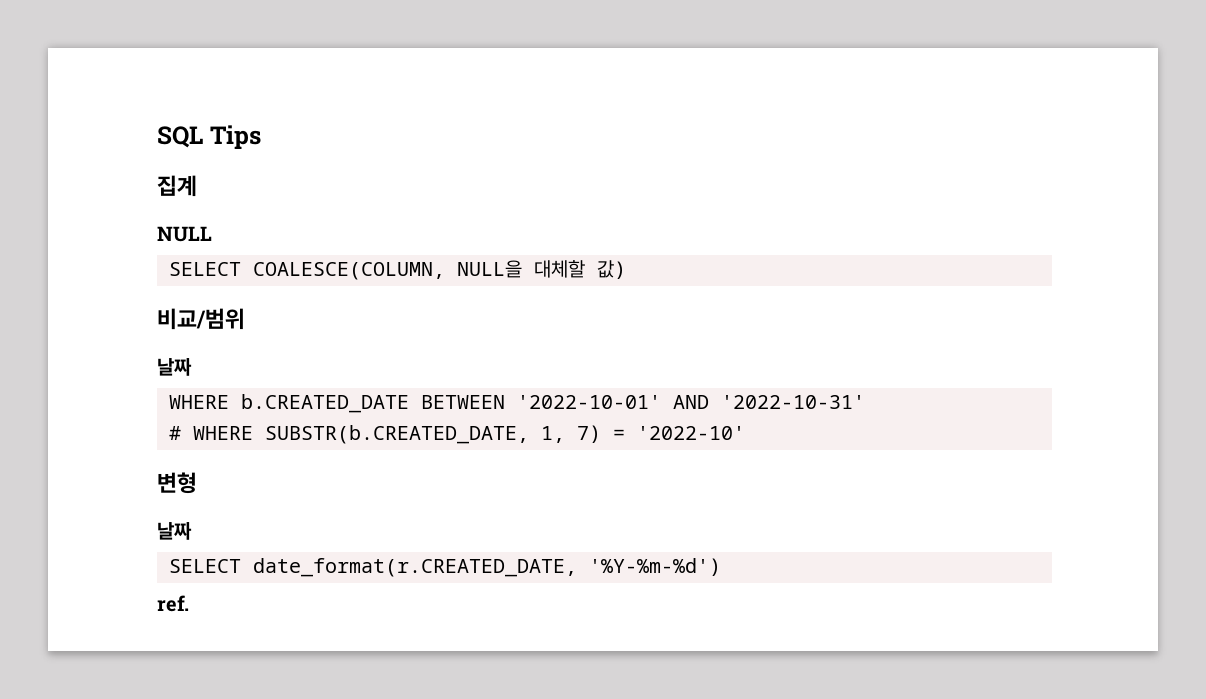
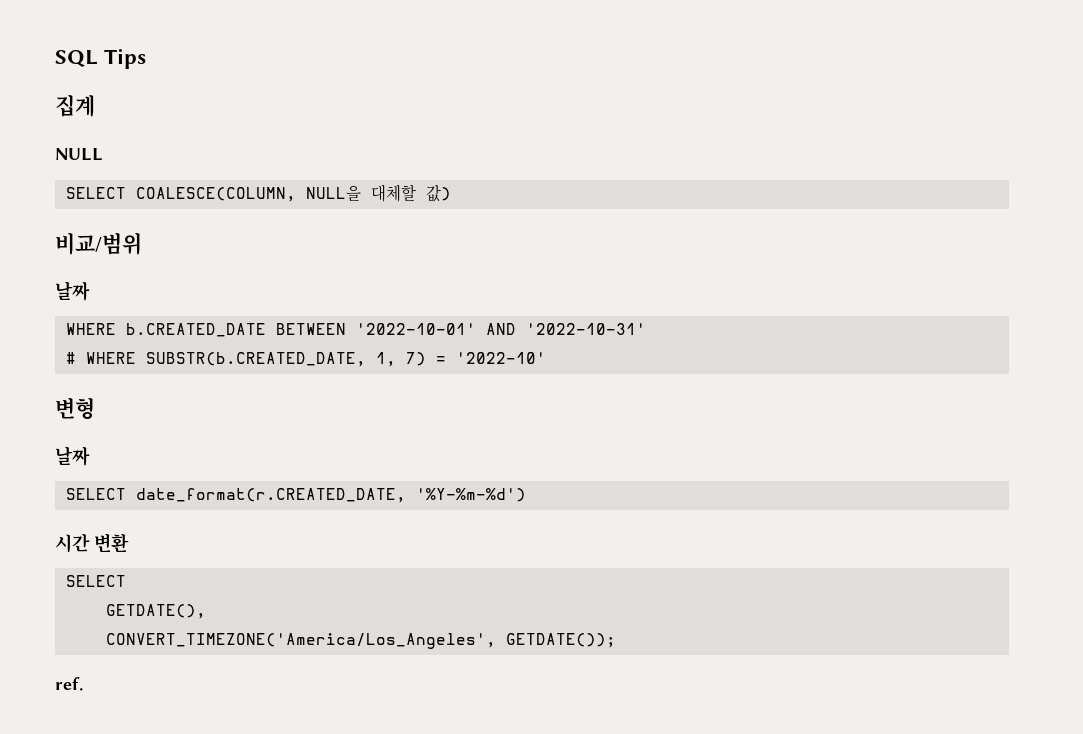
(721, 567) none -> [55,533,129,553] [65,575,126,587] [105,604,206,619] [105,633,616,649] // 시간 변환 // SELECT // GETDATE(), // CONVERT_TIMEZONE('America/Los_Angeles', GETDATE());

